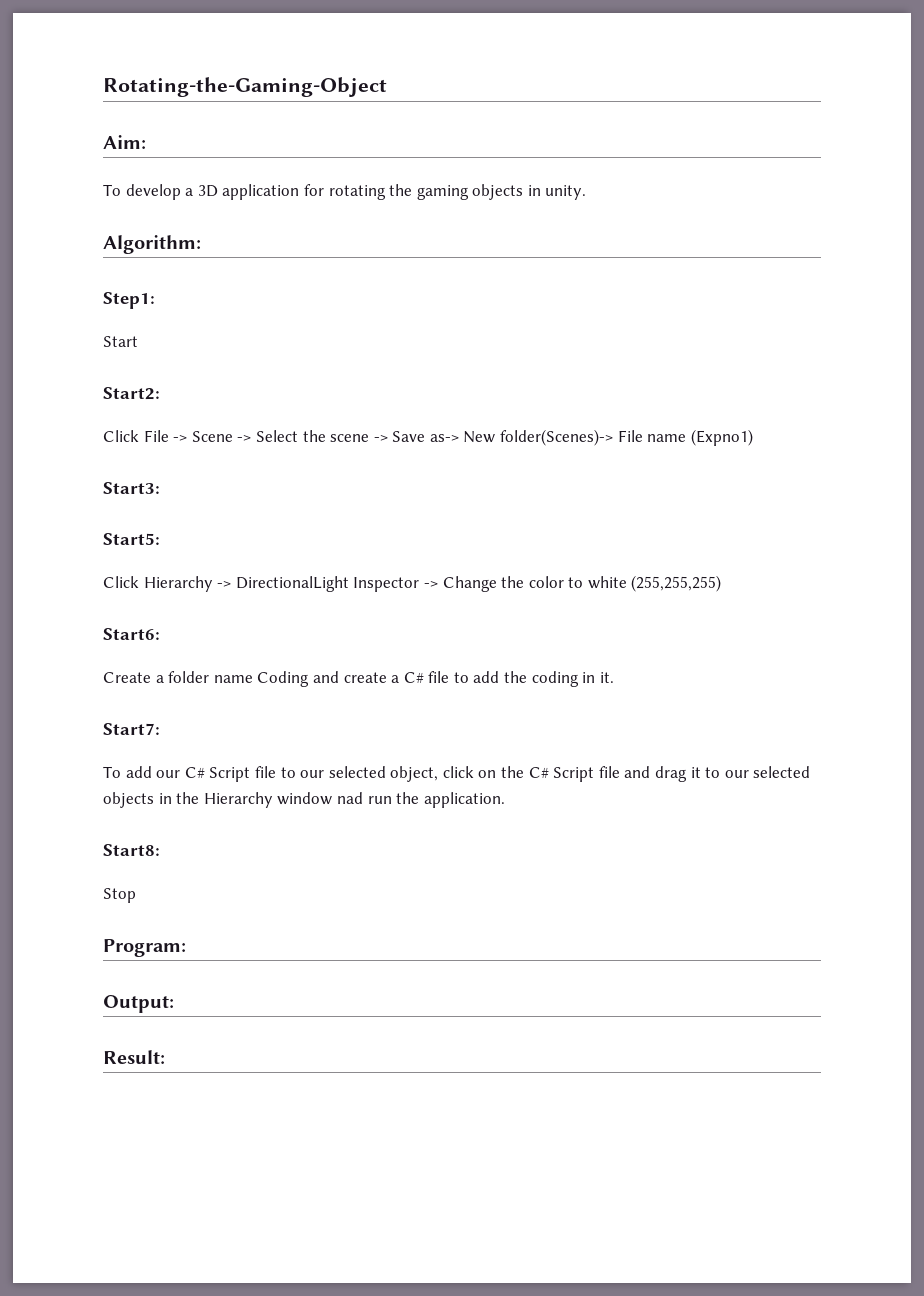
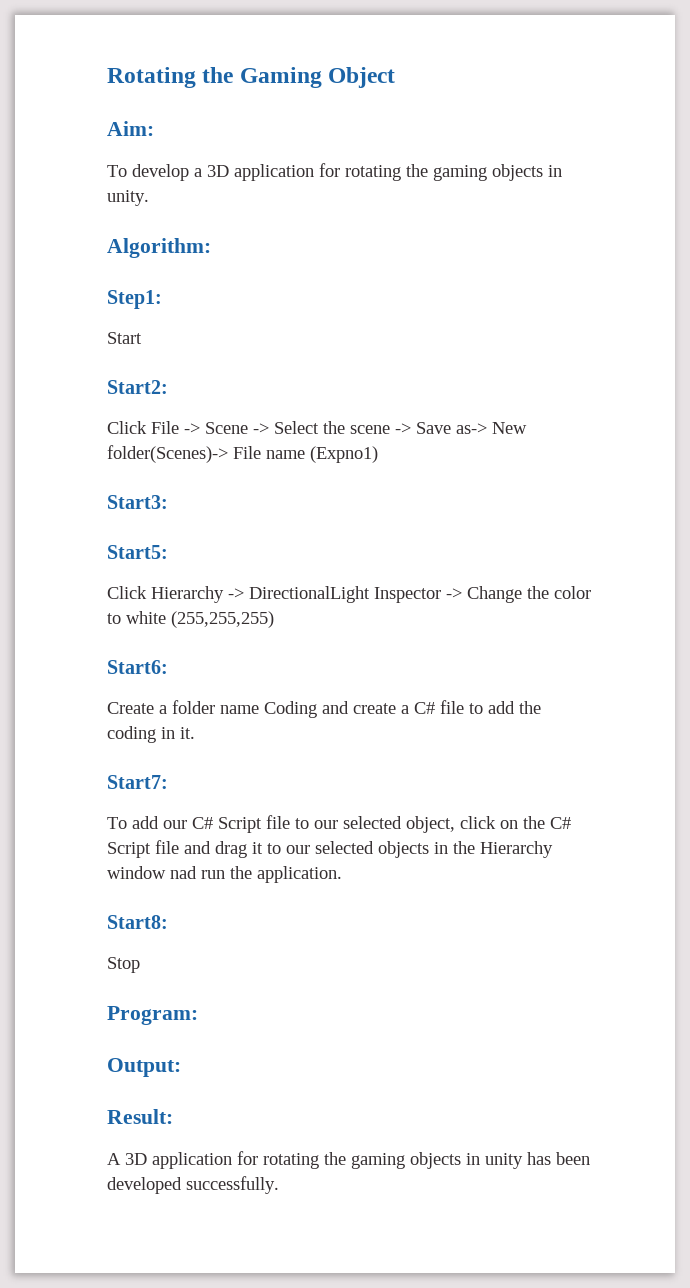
[103,77,387,97] Rotating-the-Gaming-Object -> [107,67,396,88] Rotating the Gaming Object
(165, 1057) none -> [107,1151,590,1169] [107,1176,279,1194] // A 3D application for rotating the gaming objects in unity has been developed successfully.

